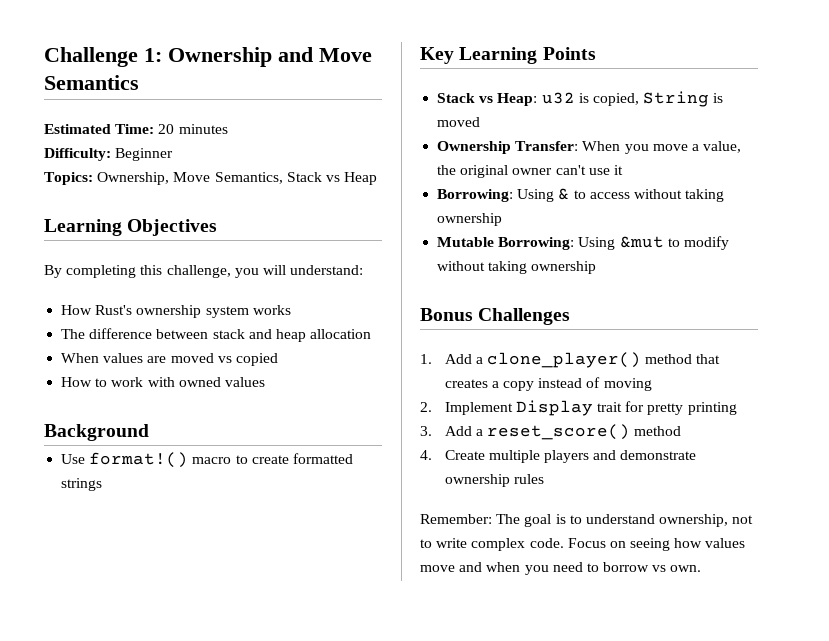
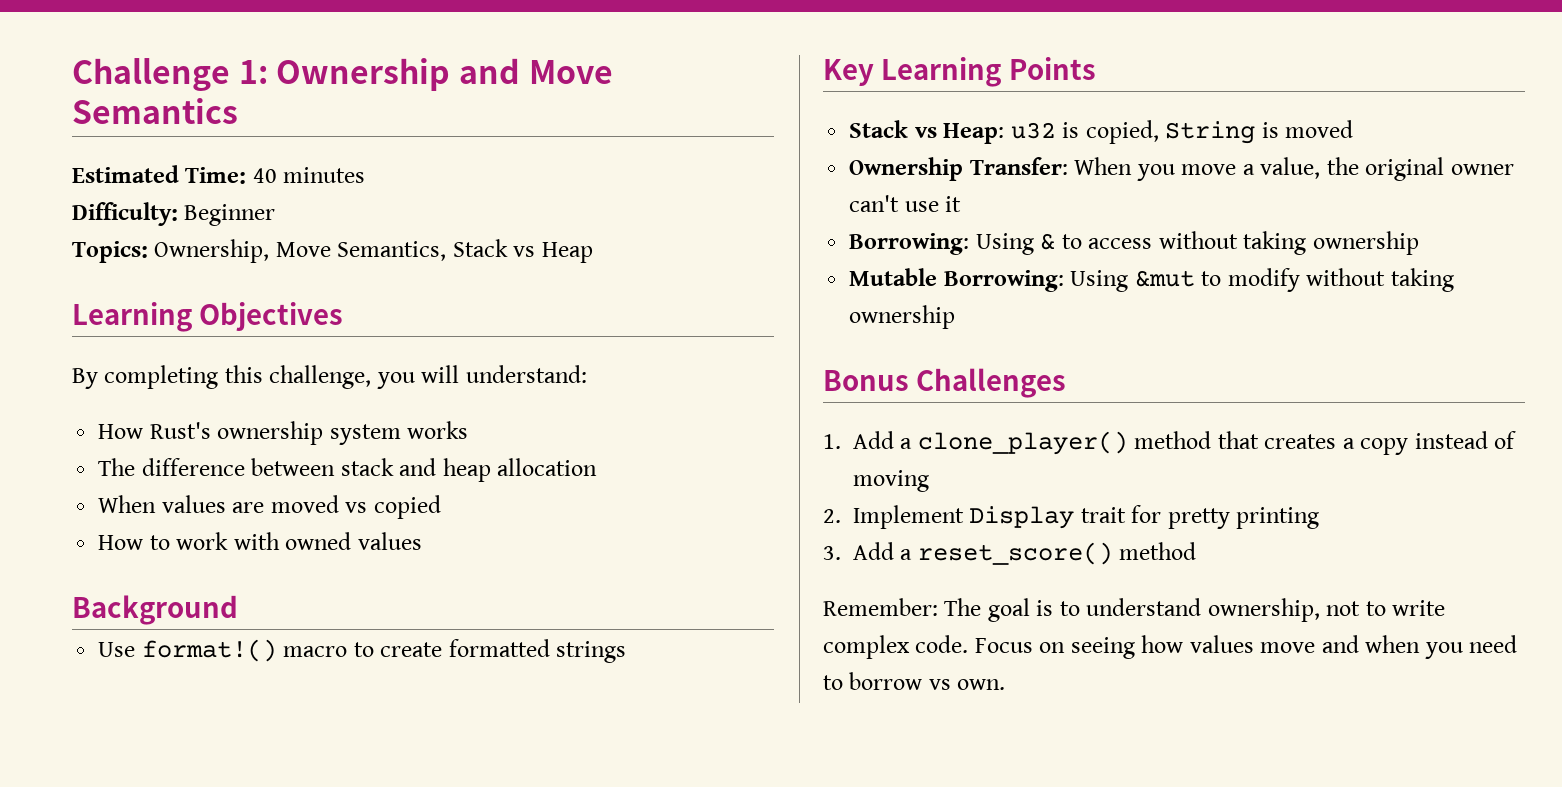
[158,124,175,134] 20 -> [252,168,277,183] 40
[420,450,697,463] [444,474,544,487] // 4. Create multiple players and demonstrate ownership rules -> (1197, 551) none

